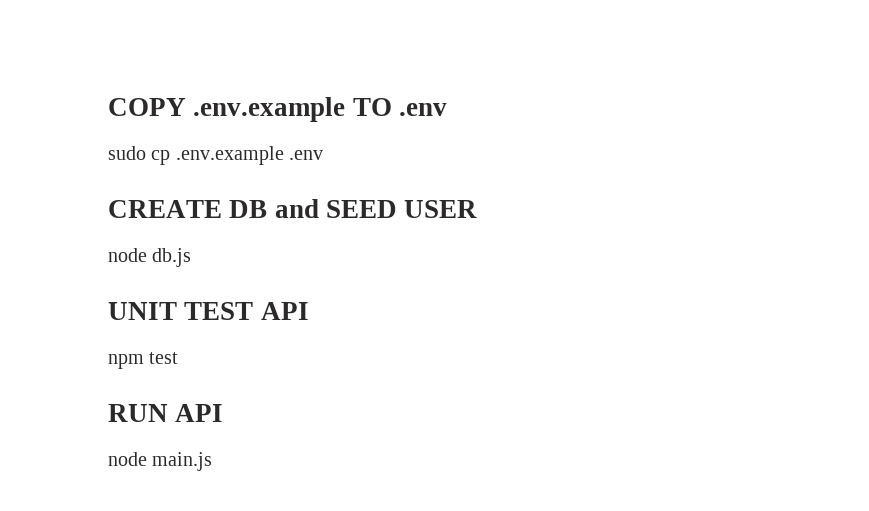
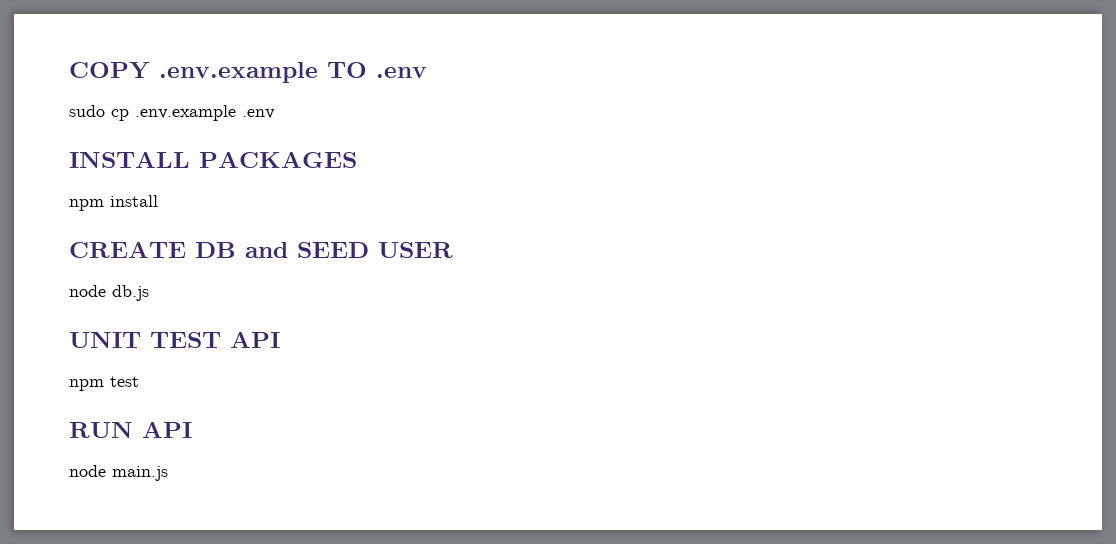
(324, 155) none -> [69,151,357,168] [69,195,158,211] // INSTALL PACKAGES // npm install

